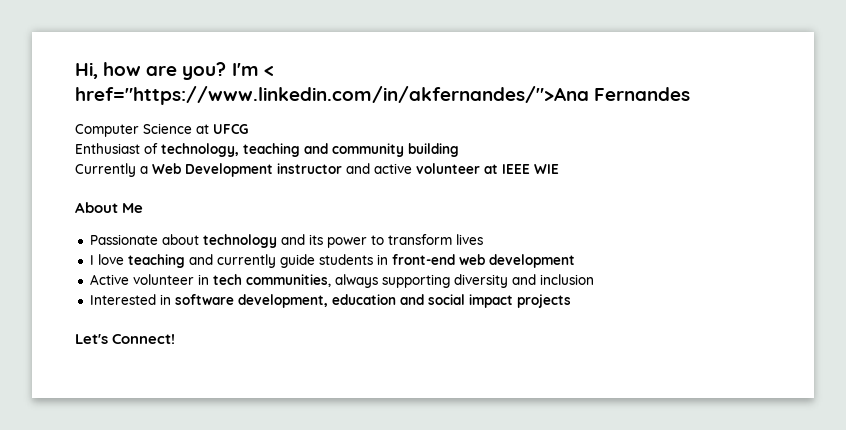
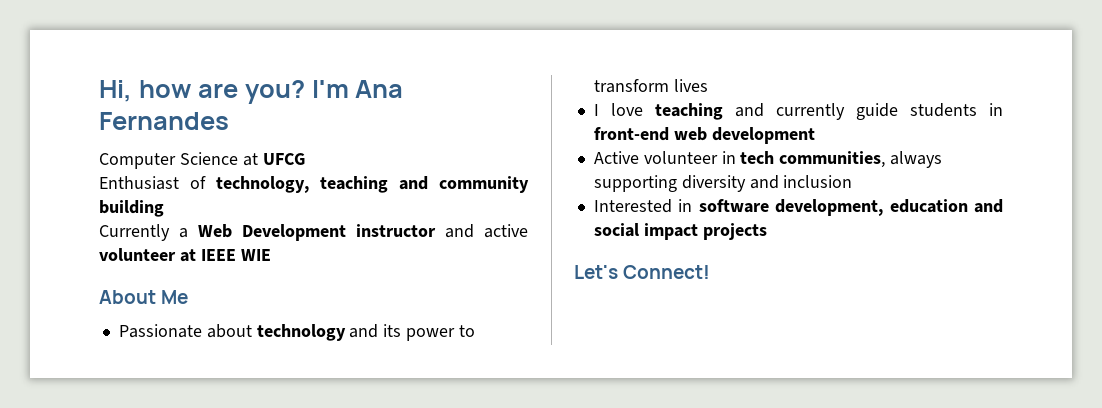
[263,66,274,76] [75,86,589,105] < href="https://www.linkedin.com/in/akfernandes/">Ana -> [355,80,404,98] Ana

